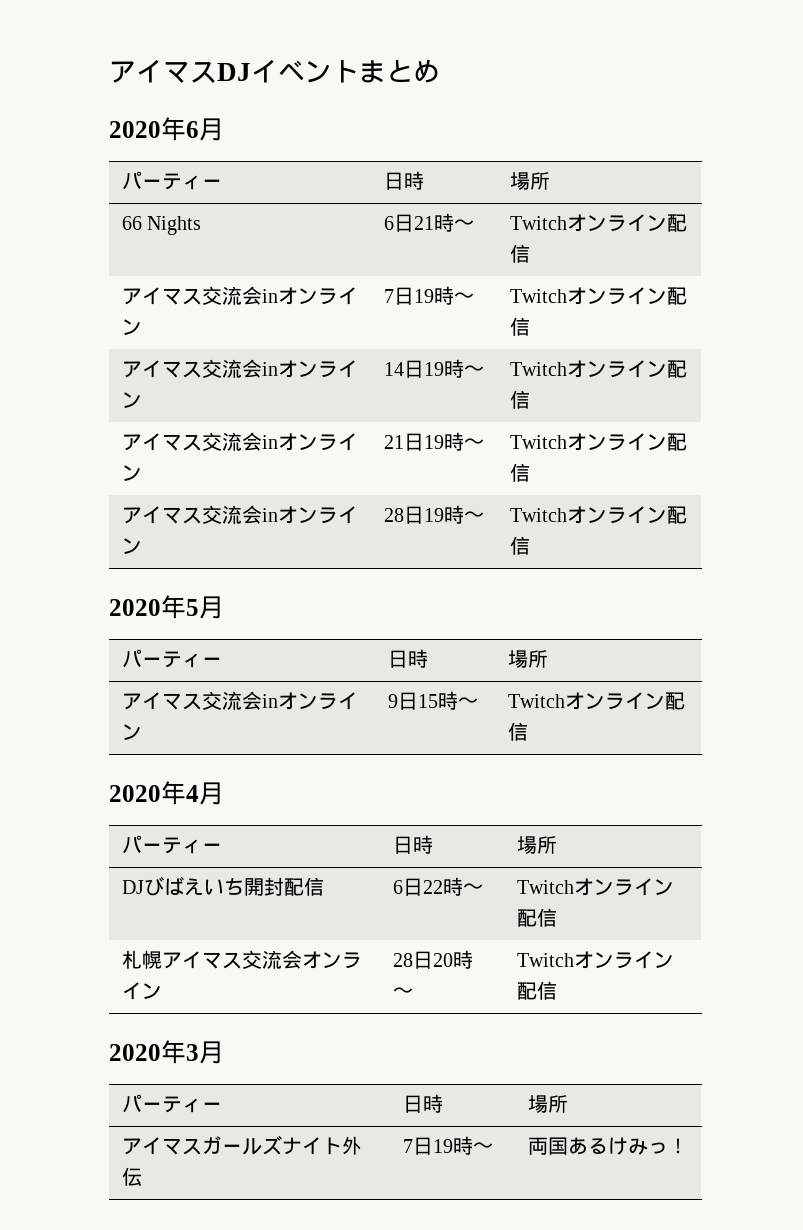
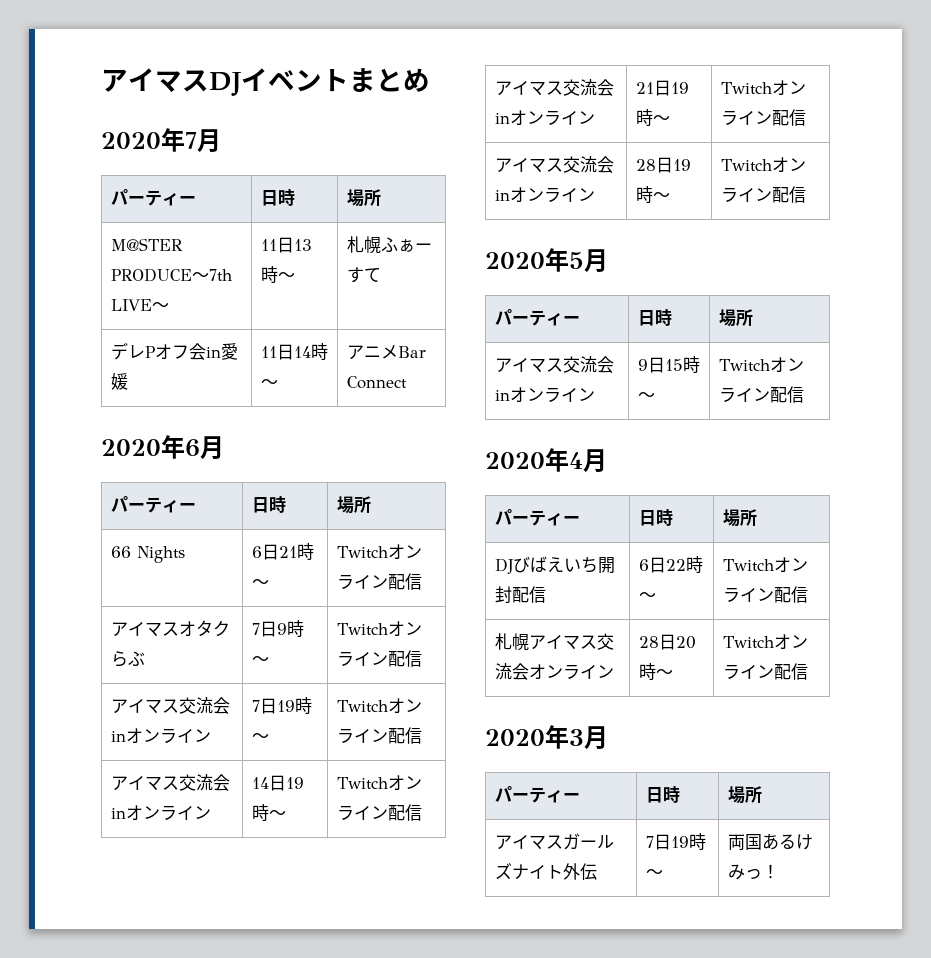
(440, 71) none -> [101,128,221,153] [110,189,196,206] [260,189,295,206] [346,189,381,207] [110,238,183,251] [110,268,232,282] [110,299,169,311] [260,237,312,253] [260,266,295,283] [346,236,432,254] [346,267,381,283] [110,342,238,360] [110,373,128,390] [260,343,328,360] [260,379,278,388] [346,345,426,360] [346,376,407,389] // 2020年7月 // パーティー | 日時 | 場所 // M@STER PRODUCE〜7th LIVE〜 | 11日13時〜 | 札幌ふぁーすて // デレPオフ会in愛媛 | 11日14時〜 | アニメBar Connect
(530, 253) none -> [110,620,230,637] [110,651,145,667] [251,620,304,637] [251,656,269,665] [336,621,422,636] [336,650,422,667] // アイマスオタクらぶ | 7日9時〜 | Twitchオンライン配信

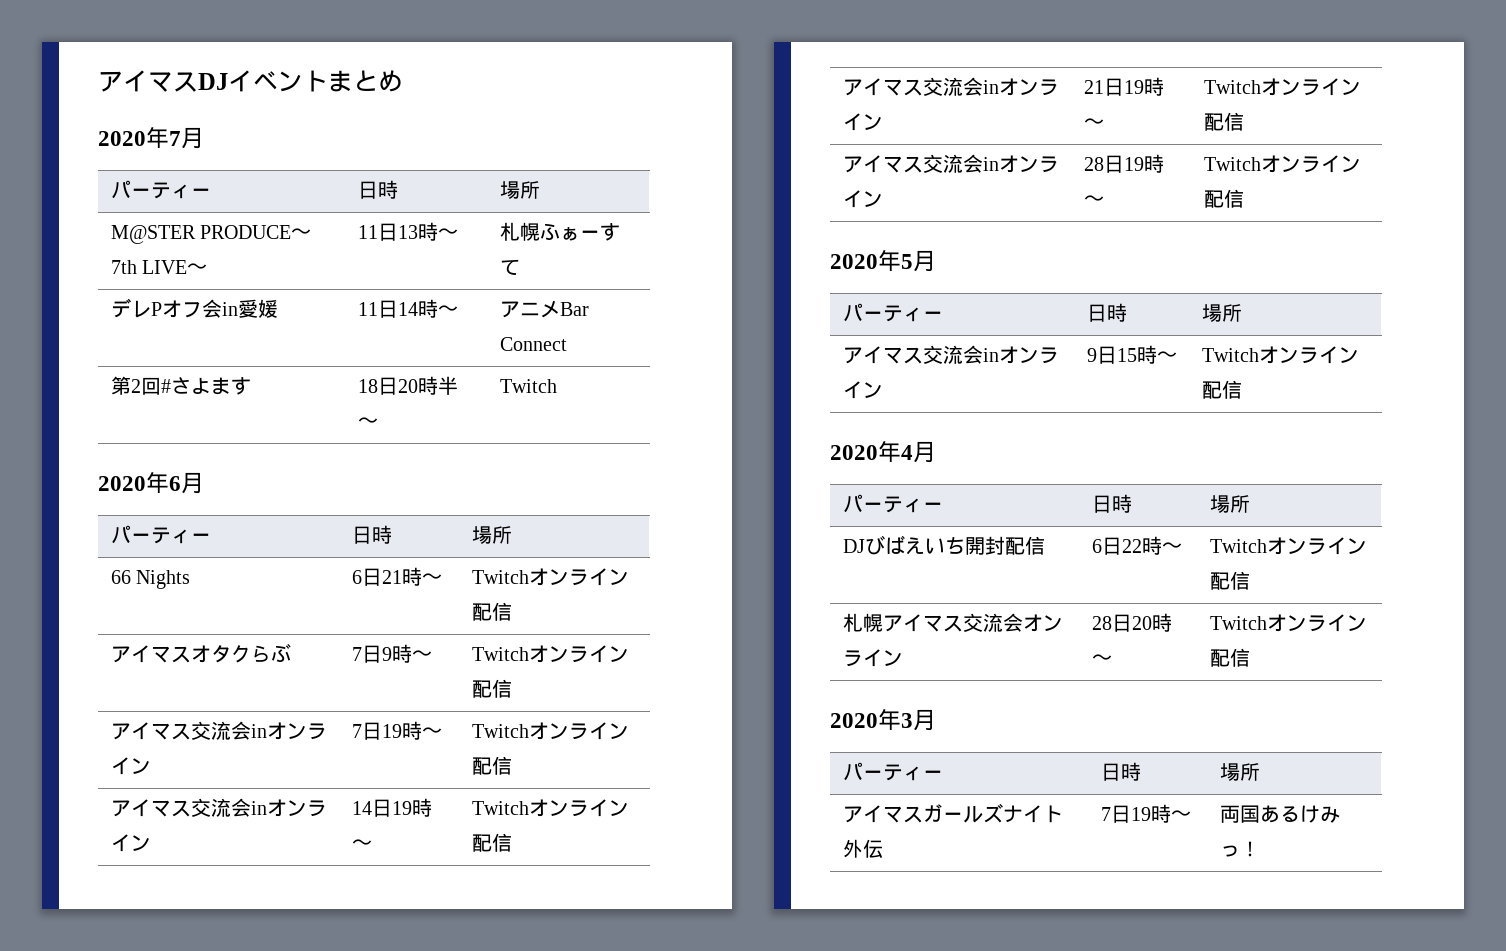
(407, 382) none -> [110,376,251,395] [357,376,458,395] [357,417,378,428] [499,379,557,393] // 第2回#さよます | 18日20時半〜 | Twitch

